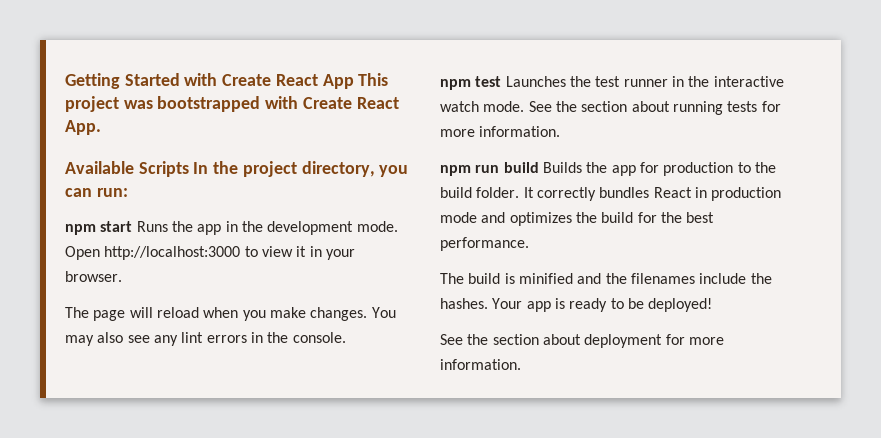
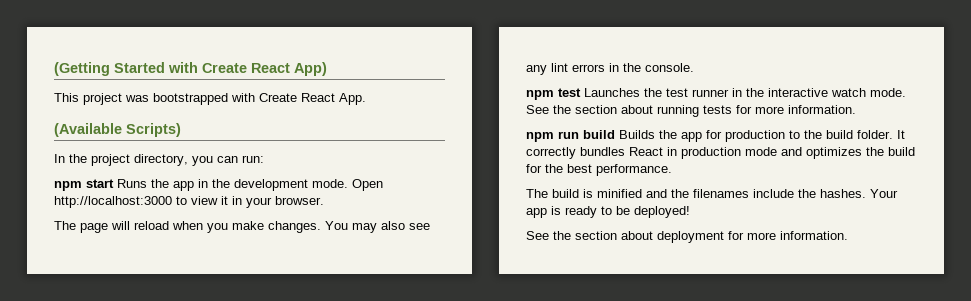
[65,73,120,89] Getting -> [54,62,110,76] (Getting
[322,74,354,89] App -> [294,62,327,76] App) //
[65,161,189,177] Available Scripts -> [54,123,181,137] (Available Scripts) //

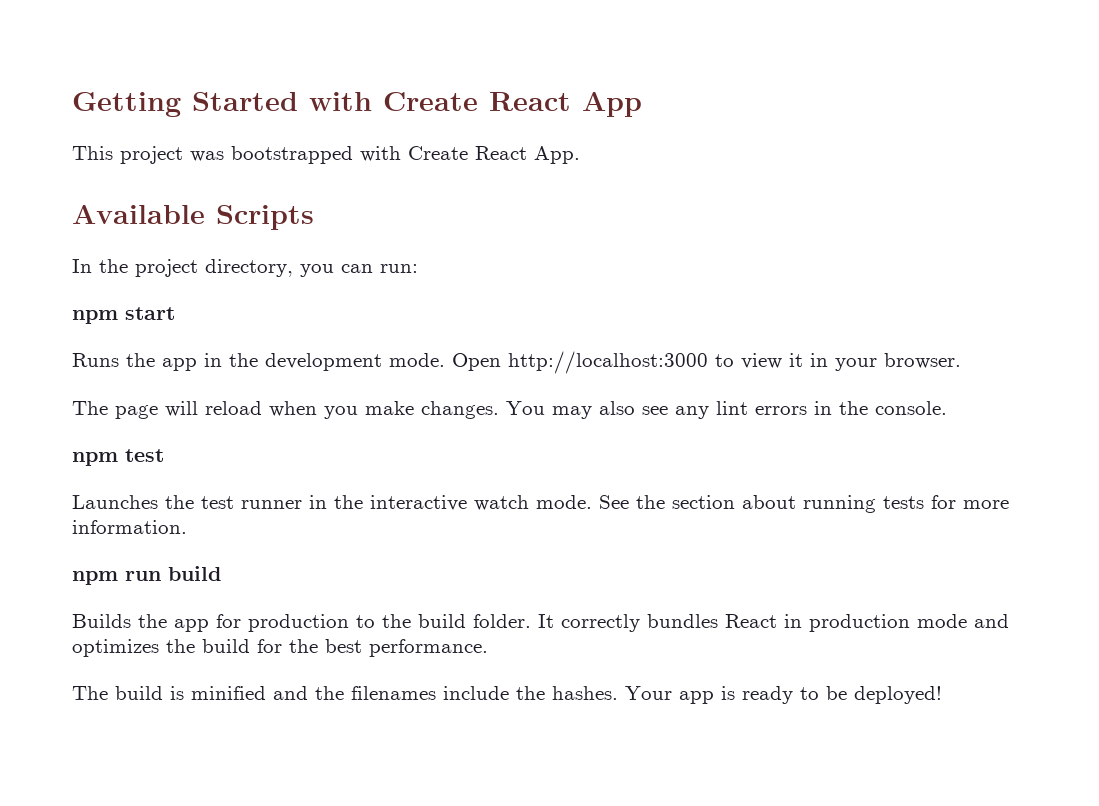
[54,62,110,76] (Getting -> [72,92,181,117] Getting
[294,62,327,76] App) -> [582,92,642,117] App
[54,123,181,137] (Available Scripts) -> [72,205,314,230] Available Scripts
(114, 183) none -> (175, 313) //
(581, 92) none -> (164, 455) //
(615, 134) none -> (221, 573) //
[526,231,848,243] // See the section about deployment for more information. -> (942, 695) none

